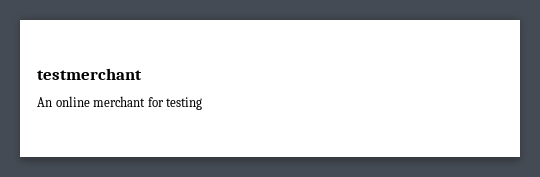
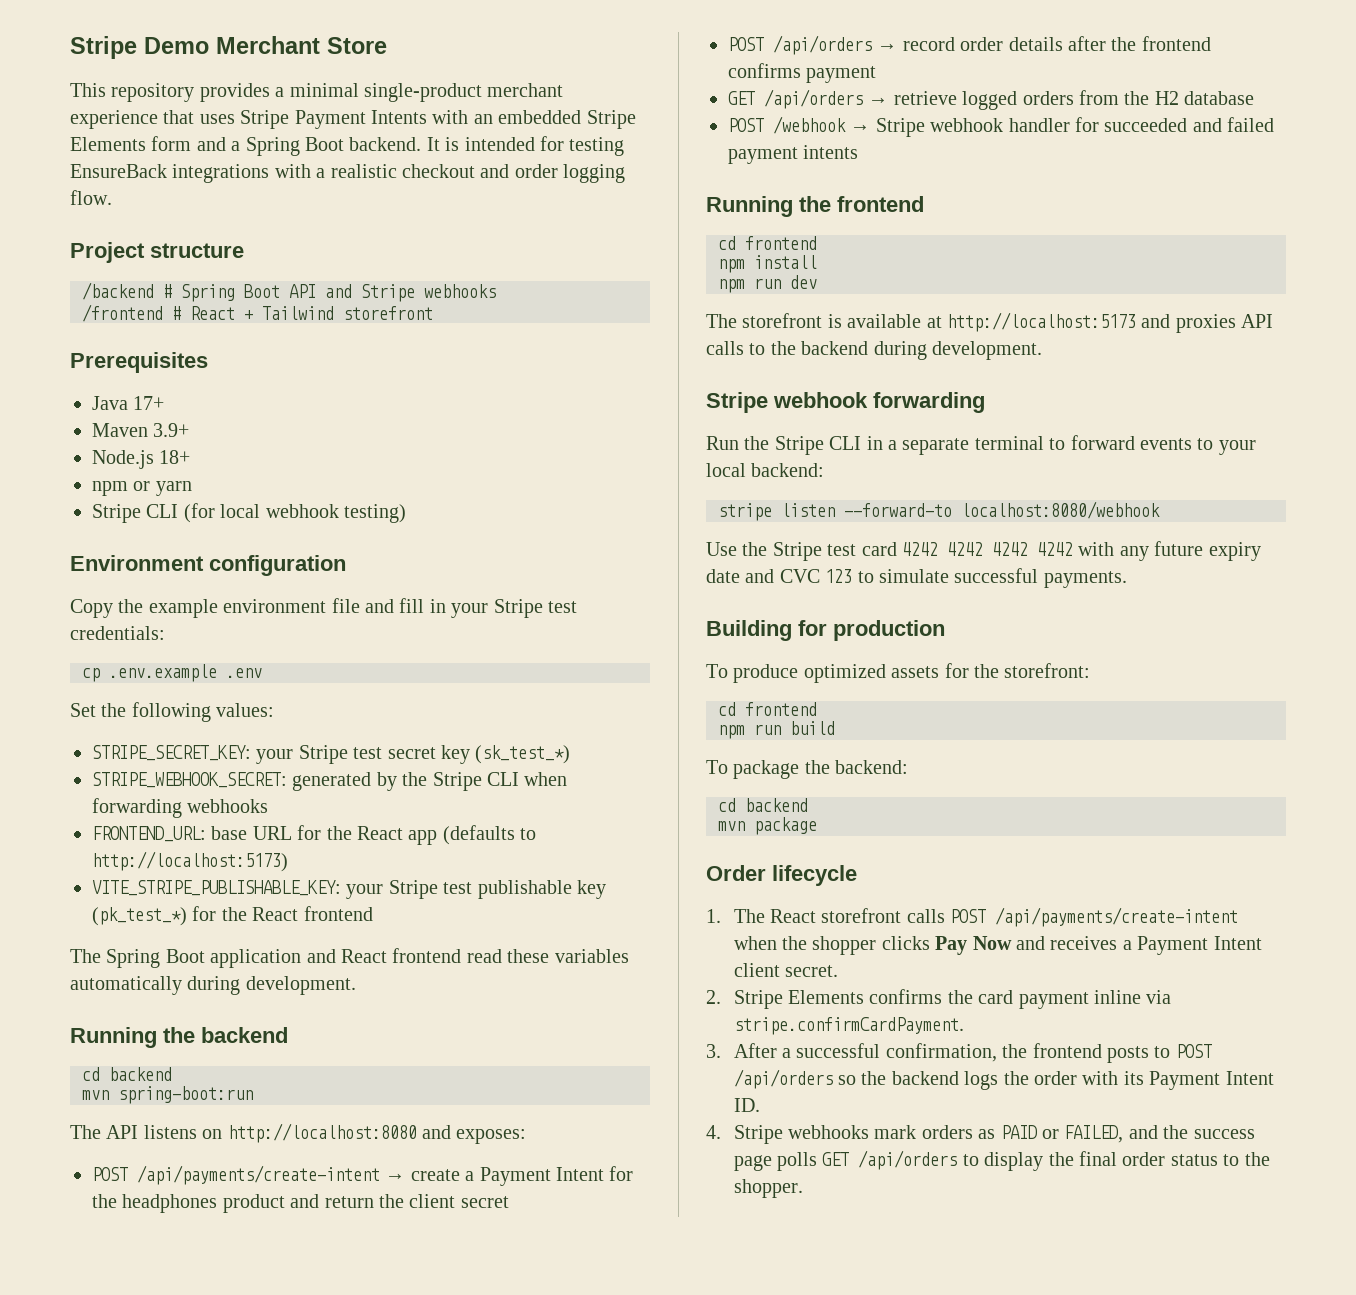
[37,68,142,80] [37,96,203,110] testmerchant // An online merchant for testing -> [70,36,387,59] [70,83,564,102] [70,110,636,129] [70,136,625,156] [70,164,626,183] [70,190,112,205] [70,242,244,263] [82,282,496,302] [82,304,433,322] [70,352,208,373] [92,396,165,410] [92,423,190,437] [92,450,191,469] [92,481,192,496] [92,503,406,523] [70,555,346,576] [70,598,577,618] [70,626,165,640] [82,664,262,682] [70,702,275,722] [92,745,571,764] [92,772,568,791] [92,798,269,818] [92,825,537,845] [92,851,288,872] [92,880,606,899] [92,906,373,926] [70,948,629,968] [70,976,356,995] [70,1027,288,1048] [82,1067,172,1081] [82,1086,253,1104] [70,1123,527,1144] [92,1165,634,1186] [92,1194,509,1213] [728,35,1211,55] [728,63,877,83] [728,89,1255,110] [728,116,1275,137] [728,145,859,164] [706,196,924,217] [718,236,817,250] [718,255,817,273] [718,275,817,293] [706,312,1274,333] [706,341,1042,360] [706,392,985,413] [706,435,1256,455] [706,463,825,477] [718,501,1160,521] [706,541,1261,561] [706,568,1127,588] [706,620,945,641] [706,663,1091,683] [718,702,817,716] [718,721,835,739] [706,760,909,779] [718,798,808,812] [718,817,817,835] [706,865,857,886] [706,907,1239,927] [733,936,1262,955] [733,963,838,977] [706,989,1172,1009] [733,1017,964,1035] [706,1043,1212,1063] [733,1069,1274,1090] [733,1098,760,1112] [706,1125,1255,1144] [733,1150,1270,1171] [733,1179,803,1198] Stripe Demo Merchant Store // This repository provides a minimal single-product merchant experience that uses Stripe Payment Intents with an embedded Stripe Elements form and a Spring Boot backend. It is intended for testing EnsureBack integrations with a realistic checkout and order logging flow. // Project structure // /backend # Spring Boot API and Stripe webhooks // /frontend # React + Tailwind storefront // Prerequisites // Java 17+ // Maven 3.9+ // Node.js 18+ // npm or yarn // Stripe CLI (for local webhook testing) // Environment configuration // Copy the example environment file and fill in your Stripe test credentials: // cp .env.example .env // Set the following values: // STRIPE_SECRET_KEY: your Stripe test secret key (sk_test_*) // STRIPE_WEBHOOK_SECRET: generated by the Stripe CLI when forwarding webhooks // FRONTEND_URL: base URL for the React app (defaults to http://localhost:5173) // VITE_STRIPE_PUBLISHABLE_KEY: your Stripe test publishable key (pk_test_*) for the React frontend // The Spring Boot application and React frontend read these variables automatically during development. // Running the backend // cd backend // mvn spring-boot:run // The API listens on http://localhost:8080 and exposes: // POST /api/payments/create-intent → create a Payment Intent for the headphones product and return the client secret // POST /api/orders → record order details after the frontend confirms payment // GET /api/orders → retrieve logged orders from the H2 database // POST /webhook → Stripe webhook handler for succeeded and failed payment intents // Running the frontend // cd frontend // npm install // npm run dev // The storefront is available at http://localhost:5173 and proxies API calls to the backend during development. // Stripe webhook forwarding // Run the Stripe CLI in a separate terminal to forward events to your local backend: // stripe listen --forward-to localhost:8080/webhook // Use the Stripe test card 4242 4242 4242 4242 with any future expiry date and CVC 123 to simulate successful payments. // Building for production // To produce optimized assets for the storefront: // cd frontend // npm run build // To package the backend: // cd backend // mvn package // Order lifecycle // 1. The React storefront calls POST /api/payments/create-intent when the shopper clicks Pay Now and receives a Payment Intent client secret. // 2. Stripe Elements confirms the card payment inline via stripe.confirmCardPayment. // 3. After a successful confirmation, the frontend posts to POST /api/orders so the backend logs the order with its Payment Intent ID. // 4. Stripe webhooks mark orders as PAID or FAILED, and the success page polls GET /api/orders to display the final order status to the shopper.

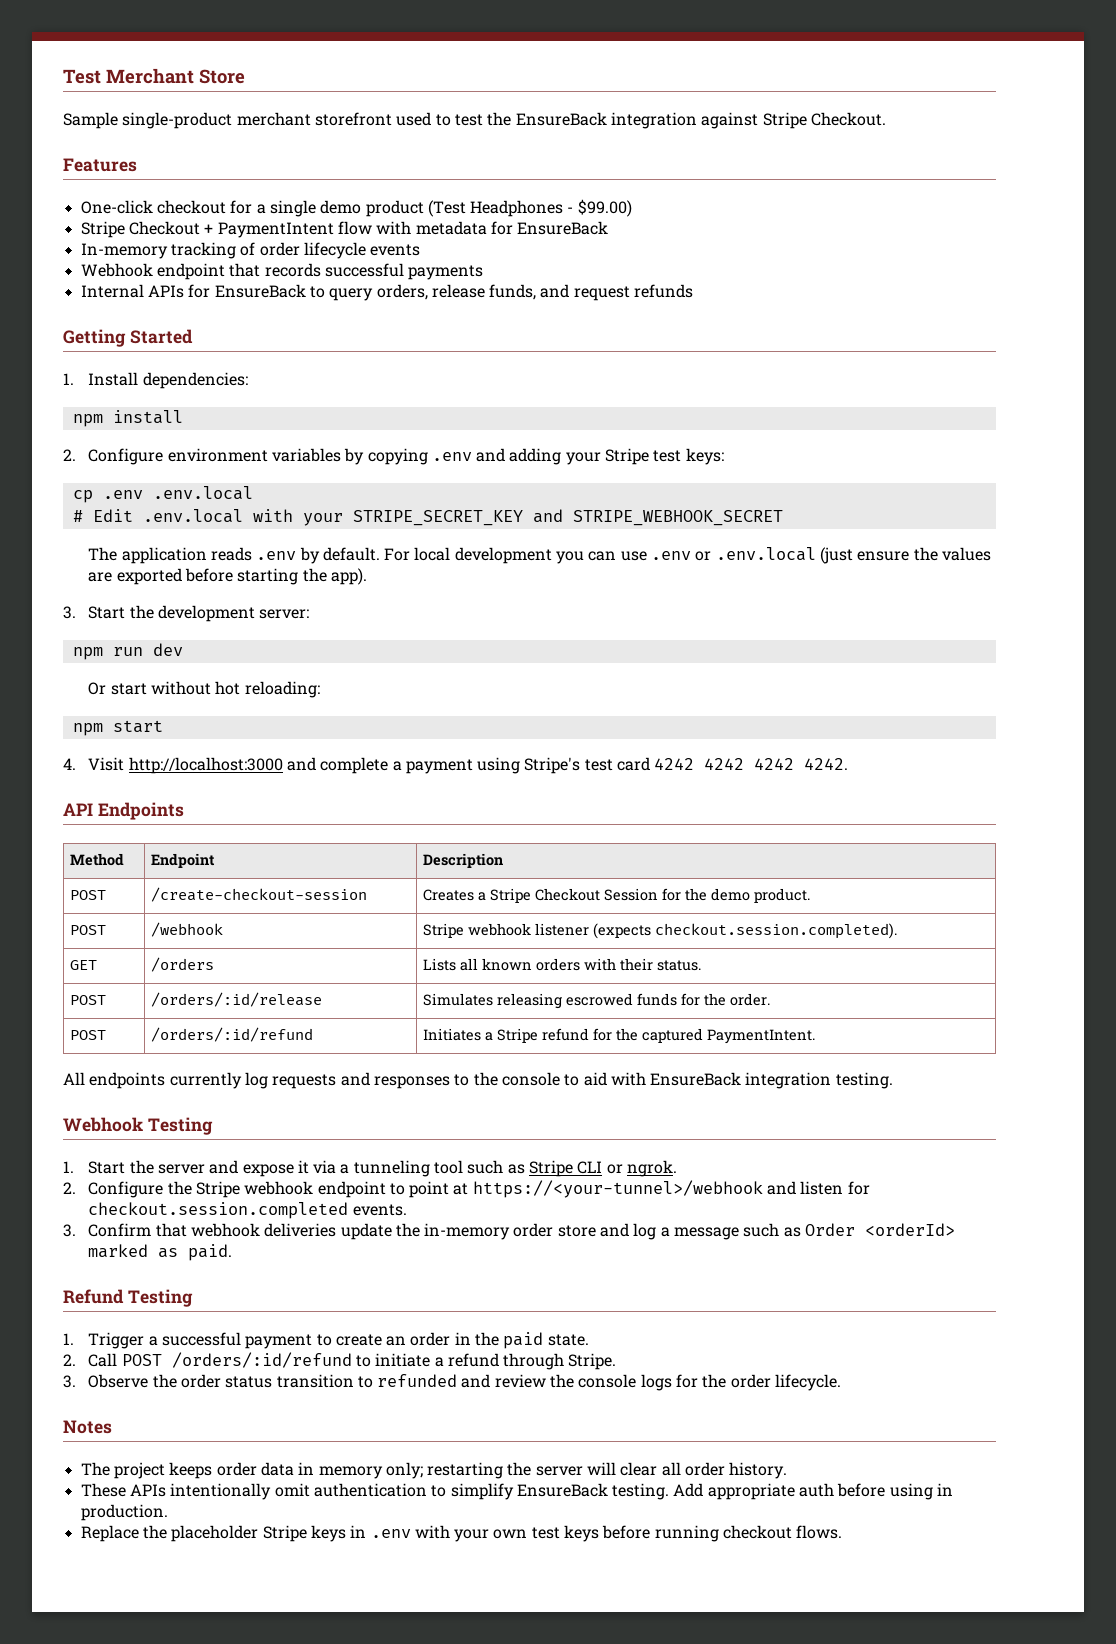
[70,36,209,59] Stripe Demo -> [63,69,101,84] Test
[70,83,564,102] [70,110,636,129] [70,136,625,156] [70,164,626,183] [70,190,112,205] [70,242,244,263] [82,282,496,302] [82,304,433,322] [70,352,208,373] [92,396,165,410] [92,423,190,437] [92,450,191,469] [92,481,192,496] [92,503,406,523] [70,555,346,576] [70,598,577,618] [70,626,165,640] This repository provides a minimal single-product merchant experience that uses Stripe Payment Intents with an embedded Stripe Elements form and a Spring Boot backend. It is intended for testing EnsureBack integrations with a realistic checkout and order logging flow. // Project structure // /backend # Spring Boot API and Stripe webhooks // /frontend # React + Tailwind storefront // Prerequisites // Java 17+ // Maven 3.9+ // Node.js 18+ // npm or yarn // Stripe CLI (for local webhook testing) // Environment configuration // Copy the example environment file and fill in your Stripe test credentials: -> [63,112,886,129] [63,158,137,172] [80,199,632,217] [80,221,609,238] [80,242,421,259] [80,263,484,280] [80,284,694,301] [63,329,193,347] [63,372,248,389] [72,410,183,427] [63,448,724,465] Sample single-product merchant storefront used to test the EnsureBack integration against Stripe Checkout. // Features // One-click checkout for a single demo product (Test Headphones - $99.00) // Stripe Checkout + PaymentIntent flow with metadata for EnsureBack // In-memory tracking of order lifecycle events // Webhook endpoint that records successful payments // Internal APIs for EnsureBack to query orders, release funds, and request refunds // Getting Started // 1. Install dependencies: // npm install // 2. Configure environment variables by copying .env and adding your Stripe test keys:
[109,664,262,682] [70,702,275,722] [92,745,571,764] [92,772,568,791] [92,798,269,818] [92,825,537,845] [92,851,288,872] [92,880,606,899] [92,906,373,926] [70,948,629,968] [70,976,356,995] [70,1027,288,1048] [82,1067,172,1081] [82,1086,253,1104] [70,1123,527,1144] [92,1165,634,1186] [92,1194,509,1213] [728,35,1211,55] [728,63,877,83] [728,89,1255,110] [728,116,1275,137] [728,145,859,164] [706,196,924,217] [718,236,817,250] [718,255,817,273] [718,275,817,293] [706,312,1274,333] [706,341,1042,360] [706,392,985,413] [706,435,1256,455] [706,463,825,477] [718,501,1160,521] [706,542,822,561] .env.example .env // Set the following values: // STRIPE_SECRET_KEY: your Stripe test secret key (sk_test_*) // STRIPE_WEBHOOK_SECRET: generated by the Stripe CLI when forwarding webhooks // FRONTEND_URL: base URL for the React app (defaults to http://localhost:5173) // VITE_STRIPE_PUBLISHABLE_KEY: your Stripe test publishable key (pk_test_*) for the React frontend // The Spring Boot application and React frontend read these variables automatically during development. // Running the backend // cd backend // mvn spring-boot:run // The API listens on http://localhost:8080 and exposes: // POST /api/payments/create-intent → create a Payment Intent for the headphones product and return the client secret // POST /api/orders → record order details after the frontend confirms payment // GET /api/orders → retrieve logged orders from the H2 database // POST /webhook → Stripe webhook handler for succeeded and failed payment intents // Running the frontend // cd frontend // npm install // npm run dev // The storefront is available at http://localhost:5173 and proxies API calls to the backend during development. // Stripe webhook forwarding // Run the Stripe CLI in a separate terminal to forward events to your local backend: // stripe listen --forward-to localhost:8080/webhook // Use the Stripe -> [102,486,253,500] [72,509,783,526] [88,547,991,564] [88,568,367,585] [63,605,310,622] [72,643,183,660] [88,681,320,698] [72,720,163,736] [63,757,581,774] .env .env.local // # Edit .env.local with your STRIPE_SECRET_KEY and STRIPE_WEBHOOK_SECRET // The application reads .env by default. For local development you can use .env or .env.local (just ensure the values are exported before starting the app). // 3. Start the development server: // npm run dev // Or start without hot reloading: // npm start // 4. Visit http://localhost:3000 and complete a payment using Stripe's
[1037,541,1261,561] [706,568,1127,588] [706,620,945,641] [706,663,1091,683] [718,702,817,716] [718,721,835,739] [706,760,909,779] [718,798,808,812] [718,817,817,835] [706,865,857,886] [706,907,1239,927] [733,936,1262,955] [733,963,838,977] [706,989,1172,1009] [733,1017,964,1035] [706,1043,1212,1063] [733,1069,1274,1090] [733,1098,760,1112] [706,1125,1255,1144] [733,1150,1270,1171] [733,1179,803,1198] 4242 with any future expiry date and CVC 123 to simulate successful payments. // Building for production // To produce optimized assets for the storefront: // cd frontend // npm run build // To package the backend: // cd backend // mvn package // Order lifecycle // 1. The React storefront calls POST /api/payments/create-intent when the shopper clicks Pay Now and receives a Payment Intent client secret. // 2. Stripe Elements confirms the card payment inline via stripe.confirmCardPayment. // 3. After a successful confirmation, the frontend posts to POST /api/orders so the backend logs the order with its Payment Intent ID. // 4. Stripe webhooks mark orders as PAID or FAILED, and the success page polls GET /api/orders to display the final order status to the shopper. -> [804,758,849,770] [63,802,184,820] [70,853,125,866] [151,853,216,868] [423,853,504,868] [70,890,107,900] [151,887,368,902] [423,888,811,903] [70,925,107,935] [151,922,224,937] [423,923,898,939] [70,960,98,970] [151,957,215,972] [423,958,702,971] [70,995,107,1005] [151,992,323,1007] [423,993,771,1009] [70,1030,107,1040] [151,1027,314,1042] [423,1028,816,1044] [63,1072,893,1089] [63,1117,213,1135] [63,1160,678,1177] [63,1180,870,1198] [88,1202,407,1219] [63,1223,956,1240] [88,1244,233,1261] [63,1289,193,1307] [63,1332,589,1349] [63,1352,617,1370] [63,1374,842,1391] [63,1420,112,1434] [80,1462,788,1479] [80,1483,954,1500] [80,1504,168,1521] [80,1525,843,1542] 4242. // API Endpoints // Method | Endpoint | Description // POST | /create-checkout-session | Creates a Stripe Checkout Session for the demo product. // POST | /webhook | Stripe webhook listener (expects checkout.session.completed). // GET | /orders | Lists all known orders with their status. // POST | /orders/:id/release | Simulates releasing escrowed funds for the order. // POST | /orders/:id/refund | Initiates a Stripe refund for the captured PaymentIntent. // All endpoints currently log requests and responses to the console to aid with EnsureBack integration testing. // Webhook Testing // 1. Start the server and expose it via a tunneling tool such as Stripe CLI or ngrok. // 2. Configure the Stripe webhook endpoint to point at https://<your-tunnel>/webhook and listen for checkout.session.completed events. // 3. Confirm that webhook deliveries update the in-memory order store and log a message such as Order <orderId> marked as paid. // Refund Testing // 1. Trigger a successful payment to create an order in the paid state. // 2. Call POST /orders/:id/refund to initiate a refund through Stripe. // 3. Observe the order status transition to refunded and review the console logs for the order lifecycle. // Notes // The project keeps order data in memory only; restarting the server will clear all order history. // These APIs intentionally omit authentication to simplify EnsureBack testing. Add appropriate auth before using in production. // Replace the placeholder Stripe keys in .env with your own test keys before running checkout flows.

